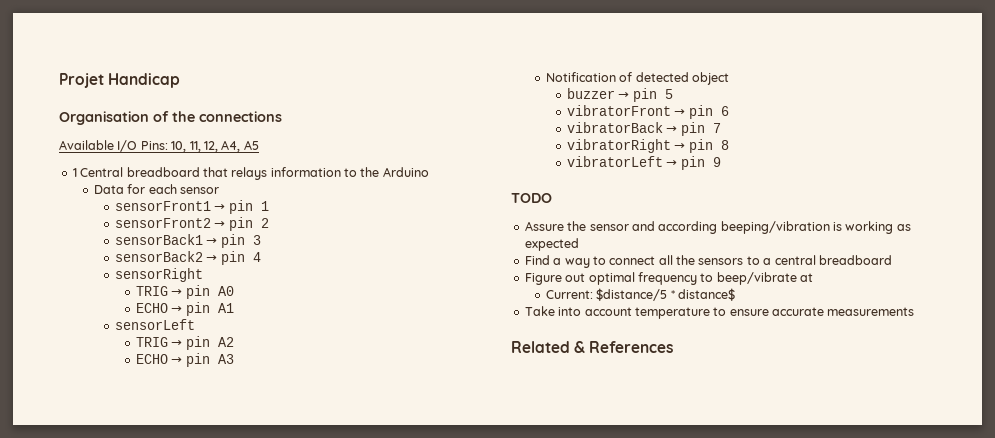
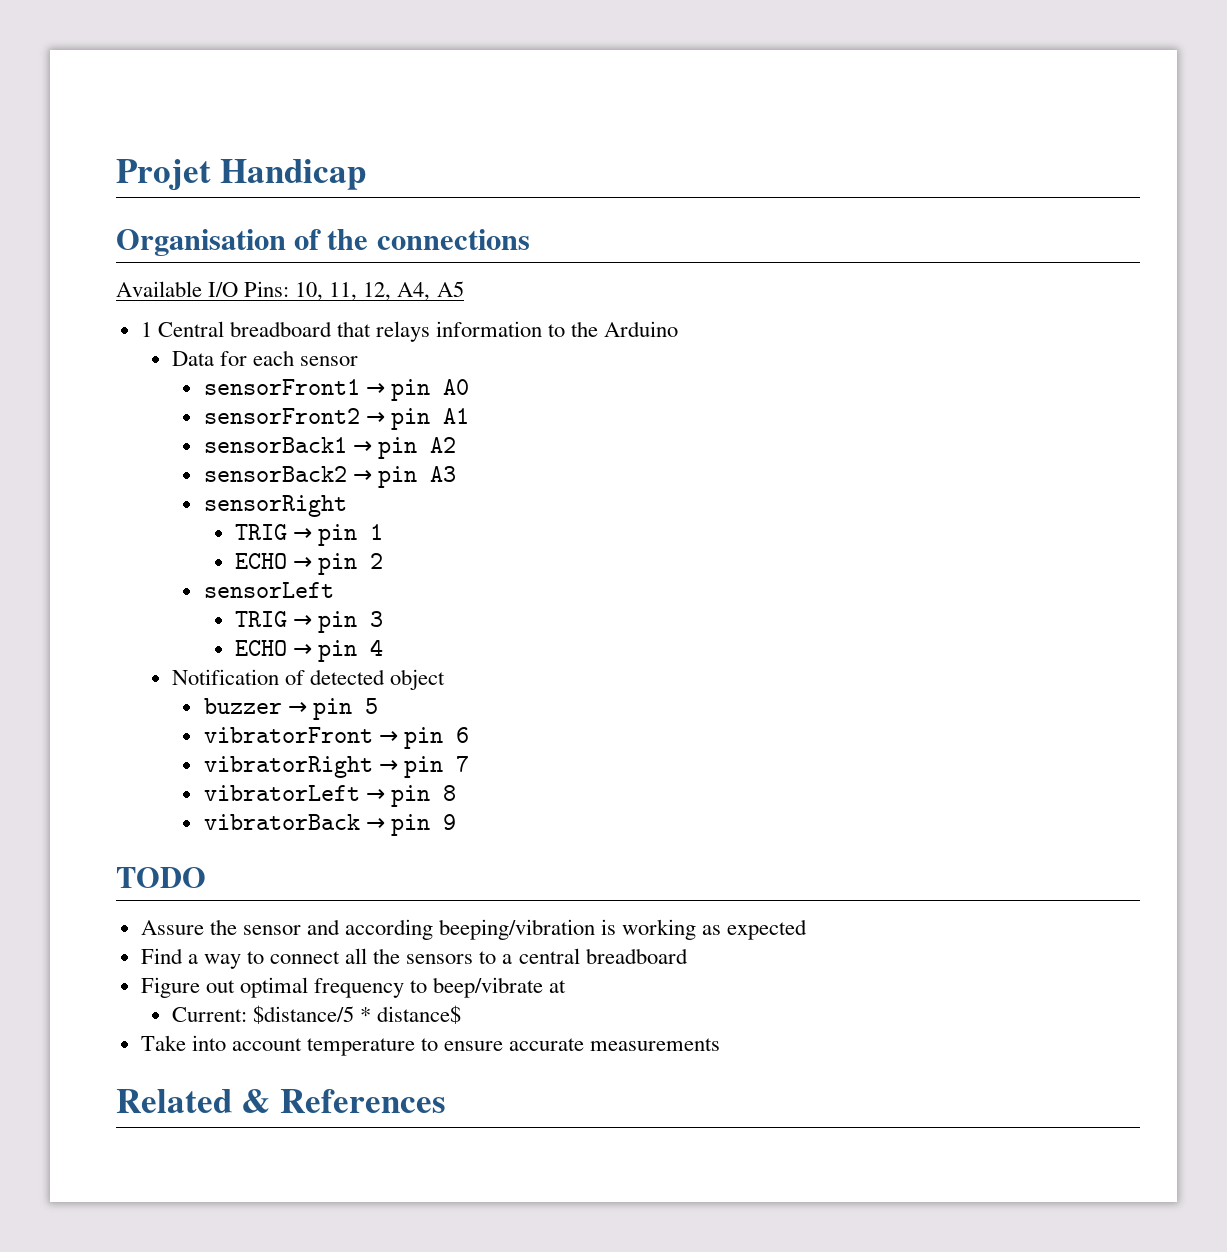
[260,201,269,211] 1 -> [442,379,469,395] A0
[260,218,269,228] 2 -> [442,408,469,424] A1
[252,235,261,245] 3 -> [429,437,456,453] A2
[252,252,261,262] 4 -> [429,466,456,482] A3
[217,286,234,296] [135,302,234,316] A0 // ECHO → pin A1 -> [370,524,384,540] [235,553,384,575] 1 // ECHO → pin 2
[217,337,234,347] [135,353,234,367] A2 // ECHO → pin A3 -> [370,611,384,627] [235,639,384,662] 3 // ECHO → pin 4
[566,122,663,133] vibratorBack -> [203,756,373,778] vibratorRight
[566,139,671,153] vibratorRight -> [203,785,360,801] vibratorLeft
[566,156,663,167] vibratorLeft -> [203,814,360,830] vibratorBack

